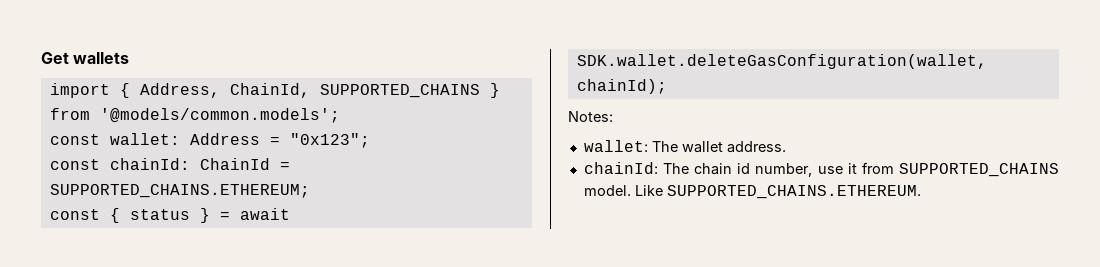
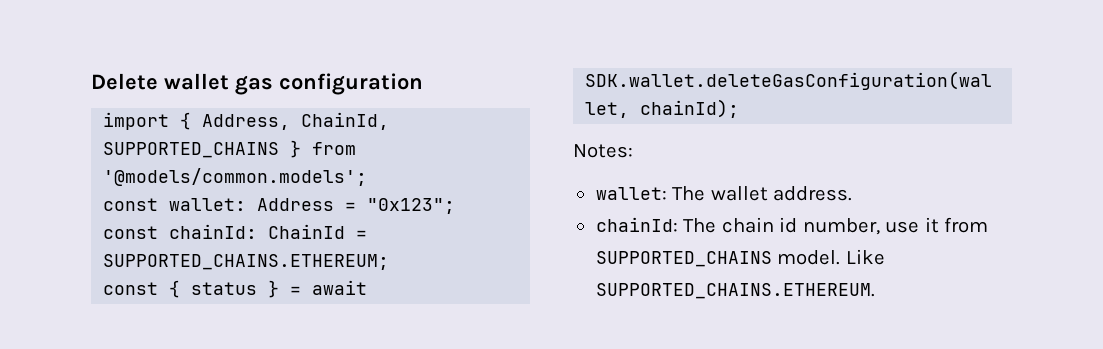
[41,52,130,64] Get wallets -> [91,73,423,95] Delete wallet gas configuration

